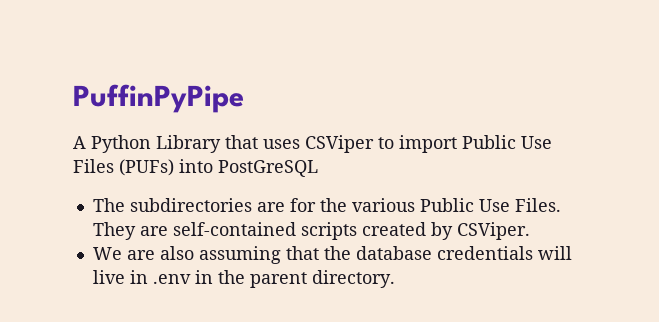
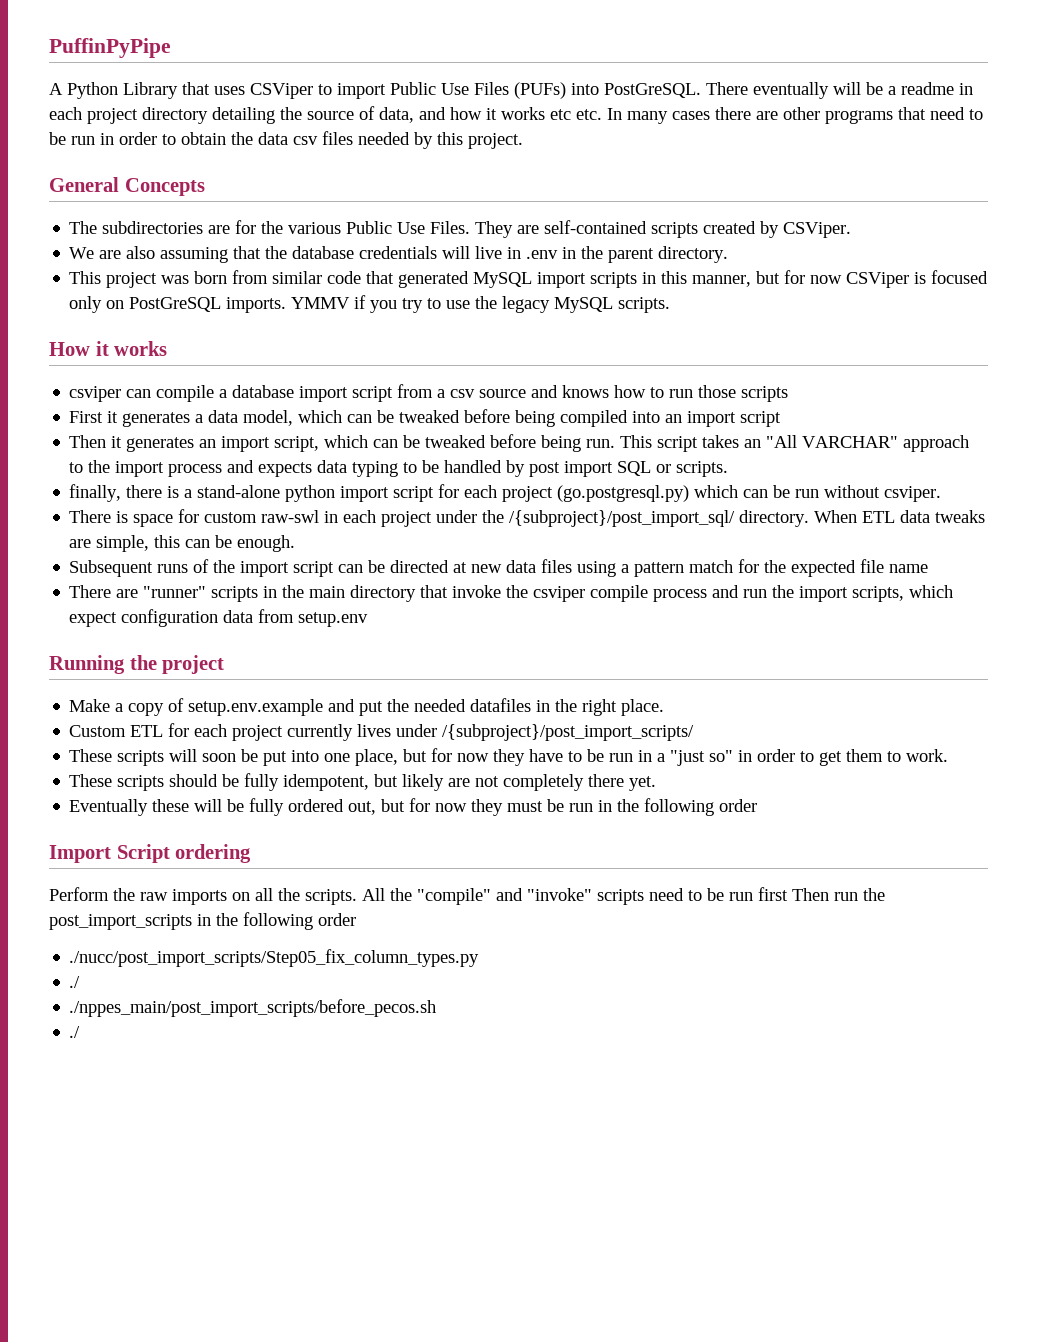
[218,160,318,177] PostGreSQL -> [604,82,973,99] [49,106,983,124] [49,131,523,149] [49,177,205,196] PostGreSQL. There eventually will be a readme in each project directory detailing the source of data, and how it works etc etc. In many cases there are other programs that need to be run in order to obtain the data csv files needed by this project. // General Concepts
(395, 279) none -> [69,270,989,288] [69,295,671,313] [49,341,168,356] [69,384,789,402] [69,409,782,427] [69,434,970,452] [69,460,729,477] [69,484,942,502] [69,509,986,527] [69,535,296,552] [69,559,929,577] [69,585,954,602] [69,609,369,627] [49,655,225,674] [69,698,665,716] [69,723,695,741] [69,748,949,766] [69,773,657,791] [69,798,758,816] [49,844,252,863] [49,887,885,905] [49,912,356,930] [69,949,480,967] [69,976,81,988] [69,999,437,1017] [69,1026,81,1038] // This project was born from similar code that generated MySQL import scripts in this manner, but for now CSViper is focused only on PostGreSQL imports. YMMV if you try to use the legacy MySQL scripts. // How it works // csviper can compile a database import script from a csv source and knows how to run those scripts // First it generates a data model, which can be tweaked before being compiled into an import script // Then it generates an import script, which can be tweaked before being run. This script takes an "All VARCHAR" approach to the import process and expects data typing to be handled by post import SQL or scripts. // finally, there is a stand-alone python import script for each project (go.postgresql.py) which can be run without csviper. // There is space for custom raw-swl in each project under the /{subproject}/post_import_sql/ directory. When ETL data tweaks are simple, this can be enough. // Subsequent runs of the import script can be directed at new data files using a pattern match for the expected file name // There are "runner" scripts in the main directory that invoke the csviper compile process and run the import scripts, which expect configuration data from setup.env // Running the project // Make a copy of setup.env.example and put the needed datafiles in the right place. // Custom ETL for each project currently lives under /{subproject}/post_import_scripts/ // These scripts will soon be put into one place, but for now they have to be run in a "just so" in order to get them to work. // These scripts should be fully idempotent, but likely are not completely there yet. // Eventually these will be fully ordered out, but for now they must be run in the following order // Import Script ordering // Perform the raw imports on all the scripts. All the "compile" and "invoke" scripts need to be run first Then run the post_import_scripts in the following order // ./nucc/post_import_scripts/Step05_fix_column_types.py // ./ // ./nppes_main/post_import_scripts/before_pecos.sh // ./

